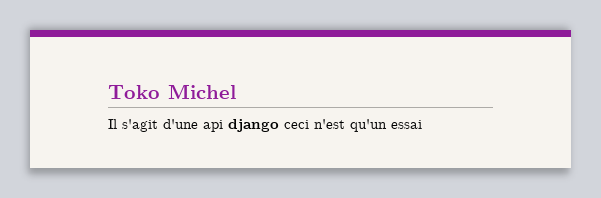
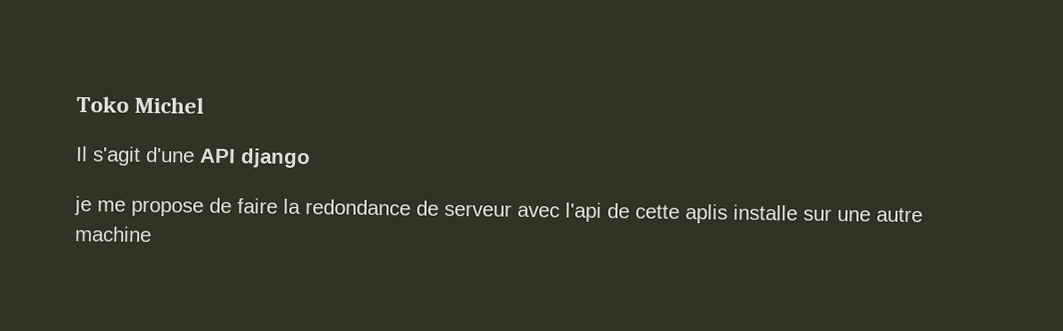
[203,120,223,132] api -> [200,148,236,164] API
[284,119,422,132] ceci n'est qu'un essai -> [74,196,923,224] [74,226,152,243] // je me propose de faire la redondance de serveur avec l'api de cette aplis installe sur une autre machine

